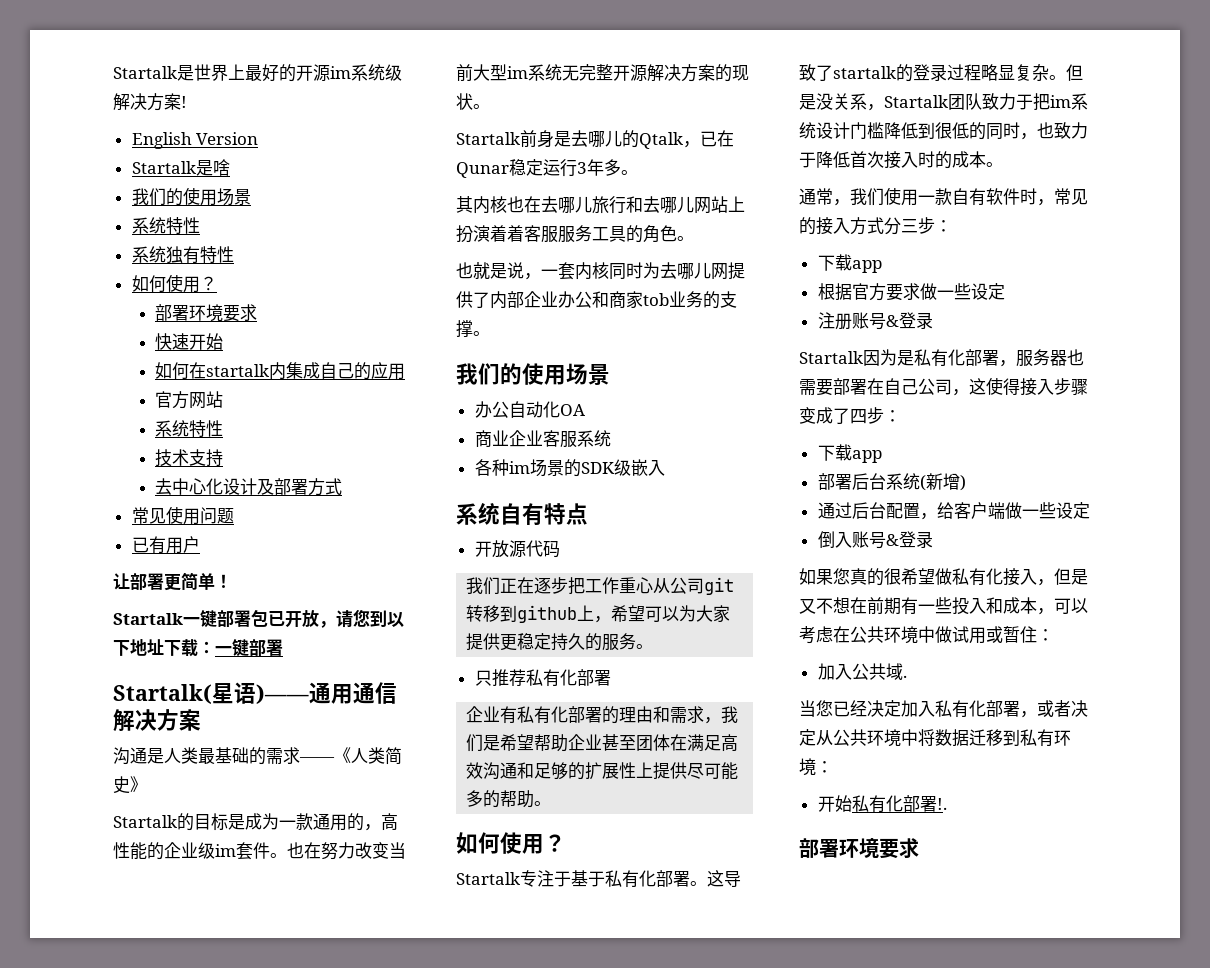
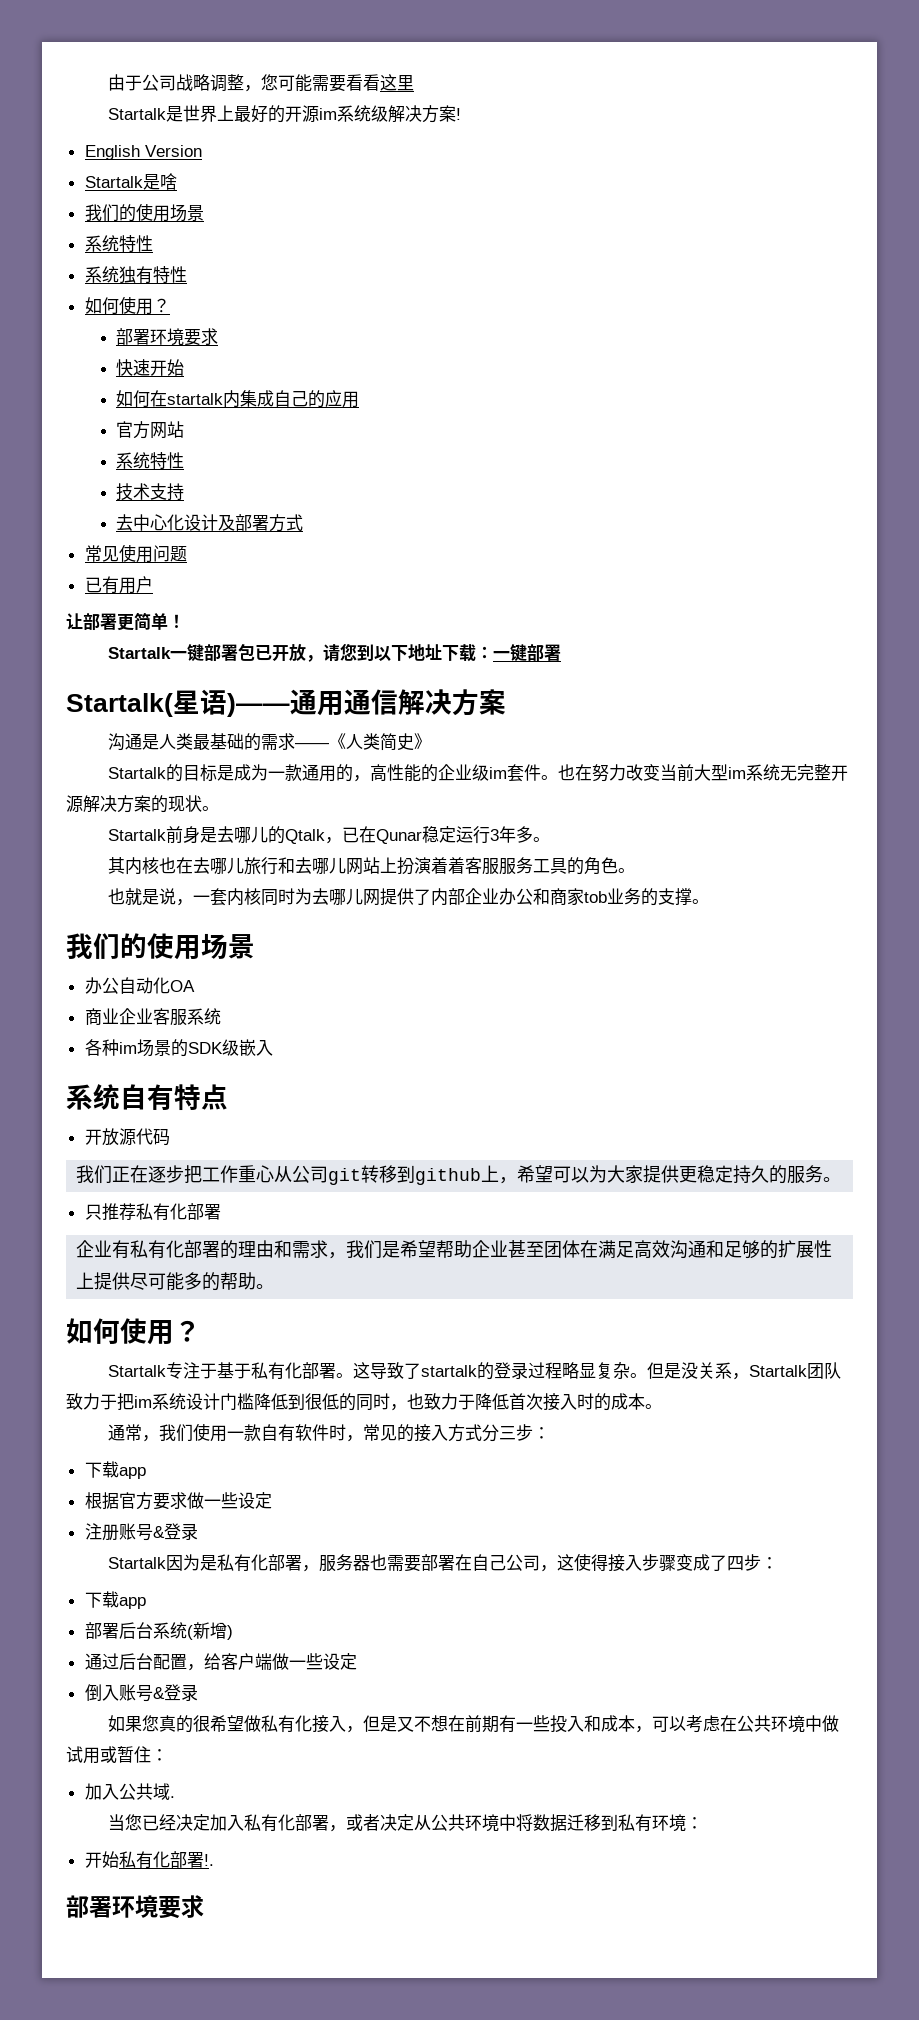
(113, 72) none -> [108,74,415,92] 由于公司战略调整，您可能需要看看这里 //

